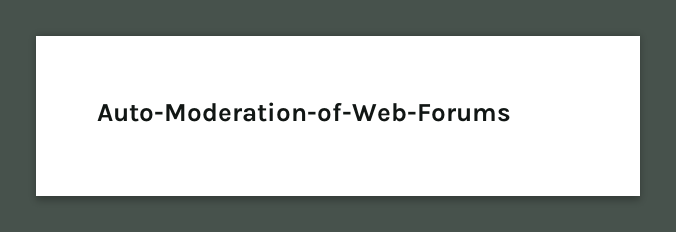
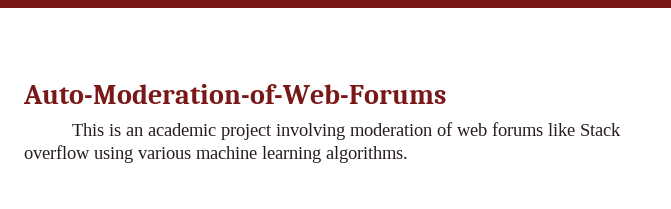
(511, 112) none -> [71,122,621,140] [24,145,408,163] // This is an academic project involving moderation of web forums like Stack overflow using various machine learning algorithms.

